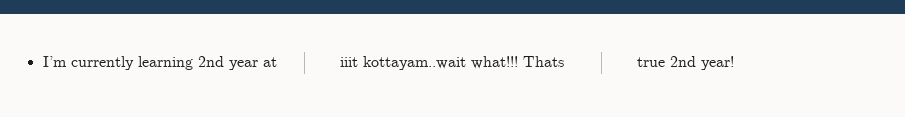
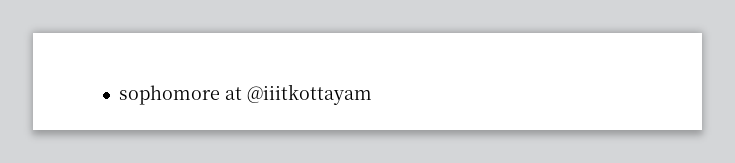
[42,56,734,70] I’m currently learning 2nd year at iiit kottayam..wait what!!! Thats true 2nd year! -> [118,84,372,105] sophomore at @iiitkottayam

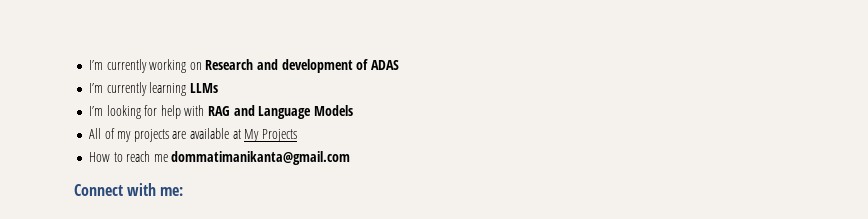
[118,84,372,105] sophomore at @iiitkottayam -> [88,59,400,73] [88,82,218,96] [88,105,354,119] [88,128,298,142] [88,151,351,165] [74,183,184,196] I’m currently working on Research and development of ADAS // I’m currently learning LLMs // I’m looking for help with RAG and Language Models // All of my projects are available at My Projects // How to reach me dommatimanikanta@gmail.com // Connect with me:

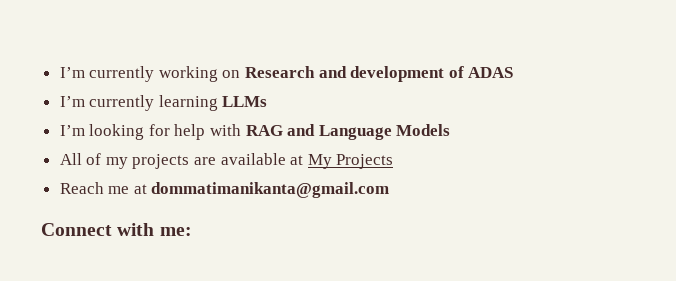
[88,151,168,162] How to reach me -> [59,182,147,194] Reach me at

